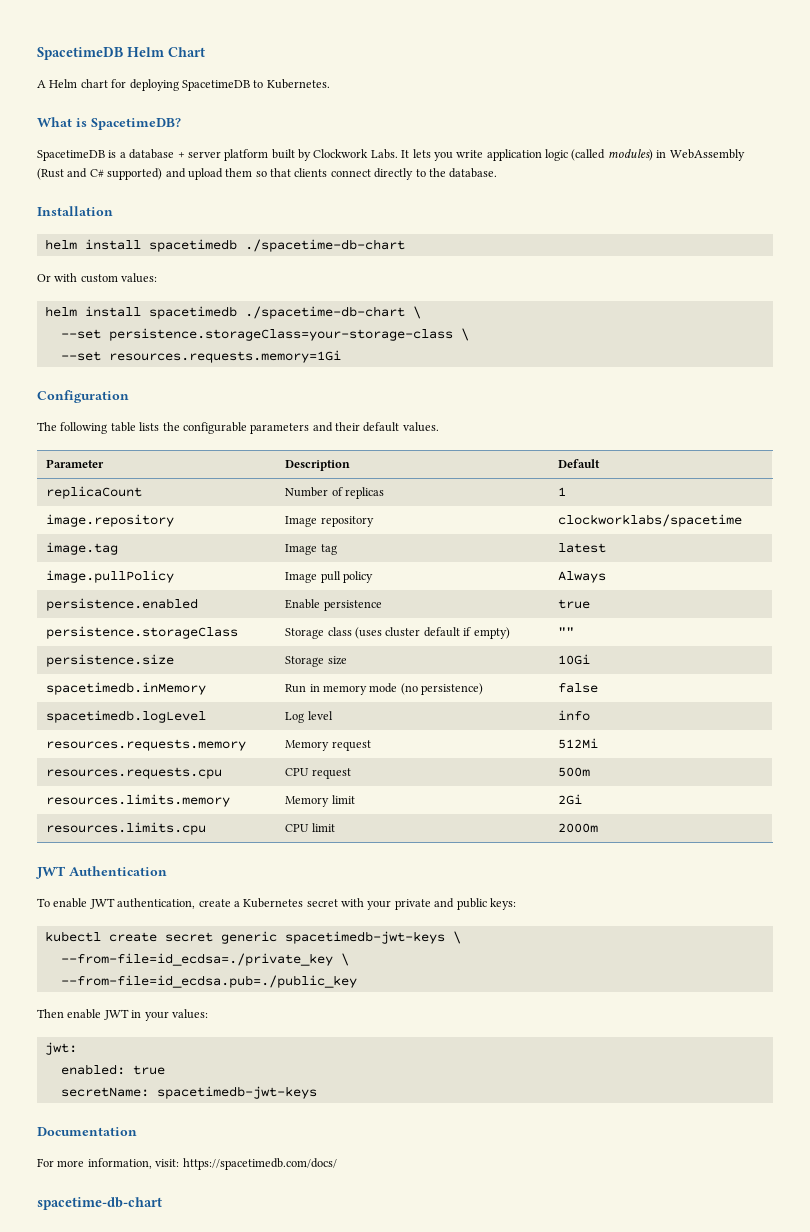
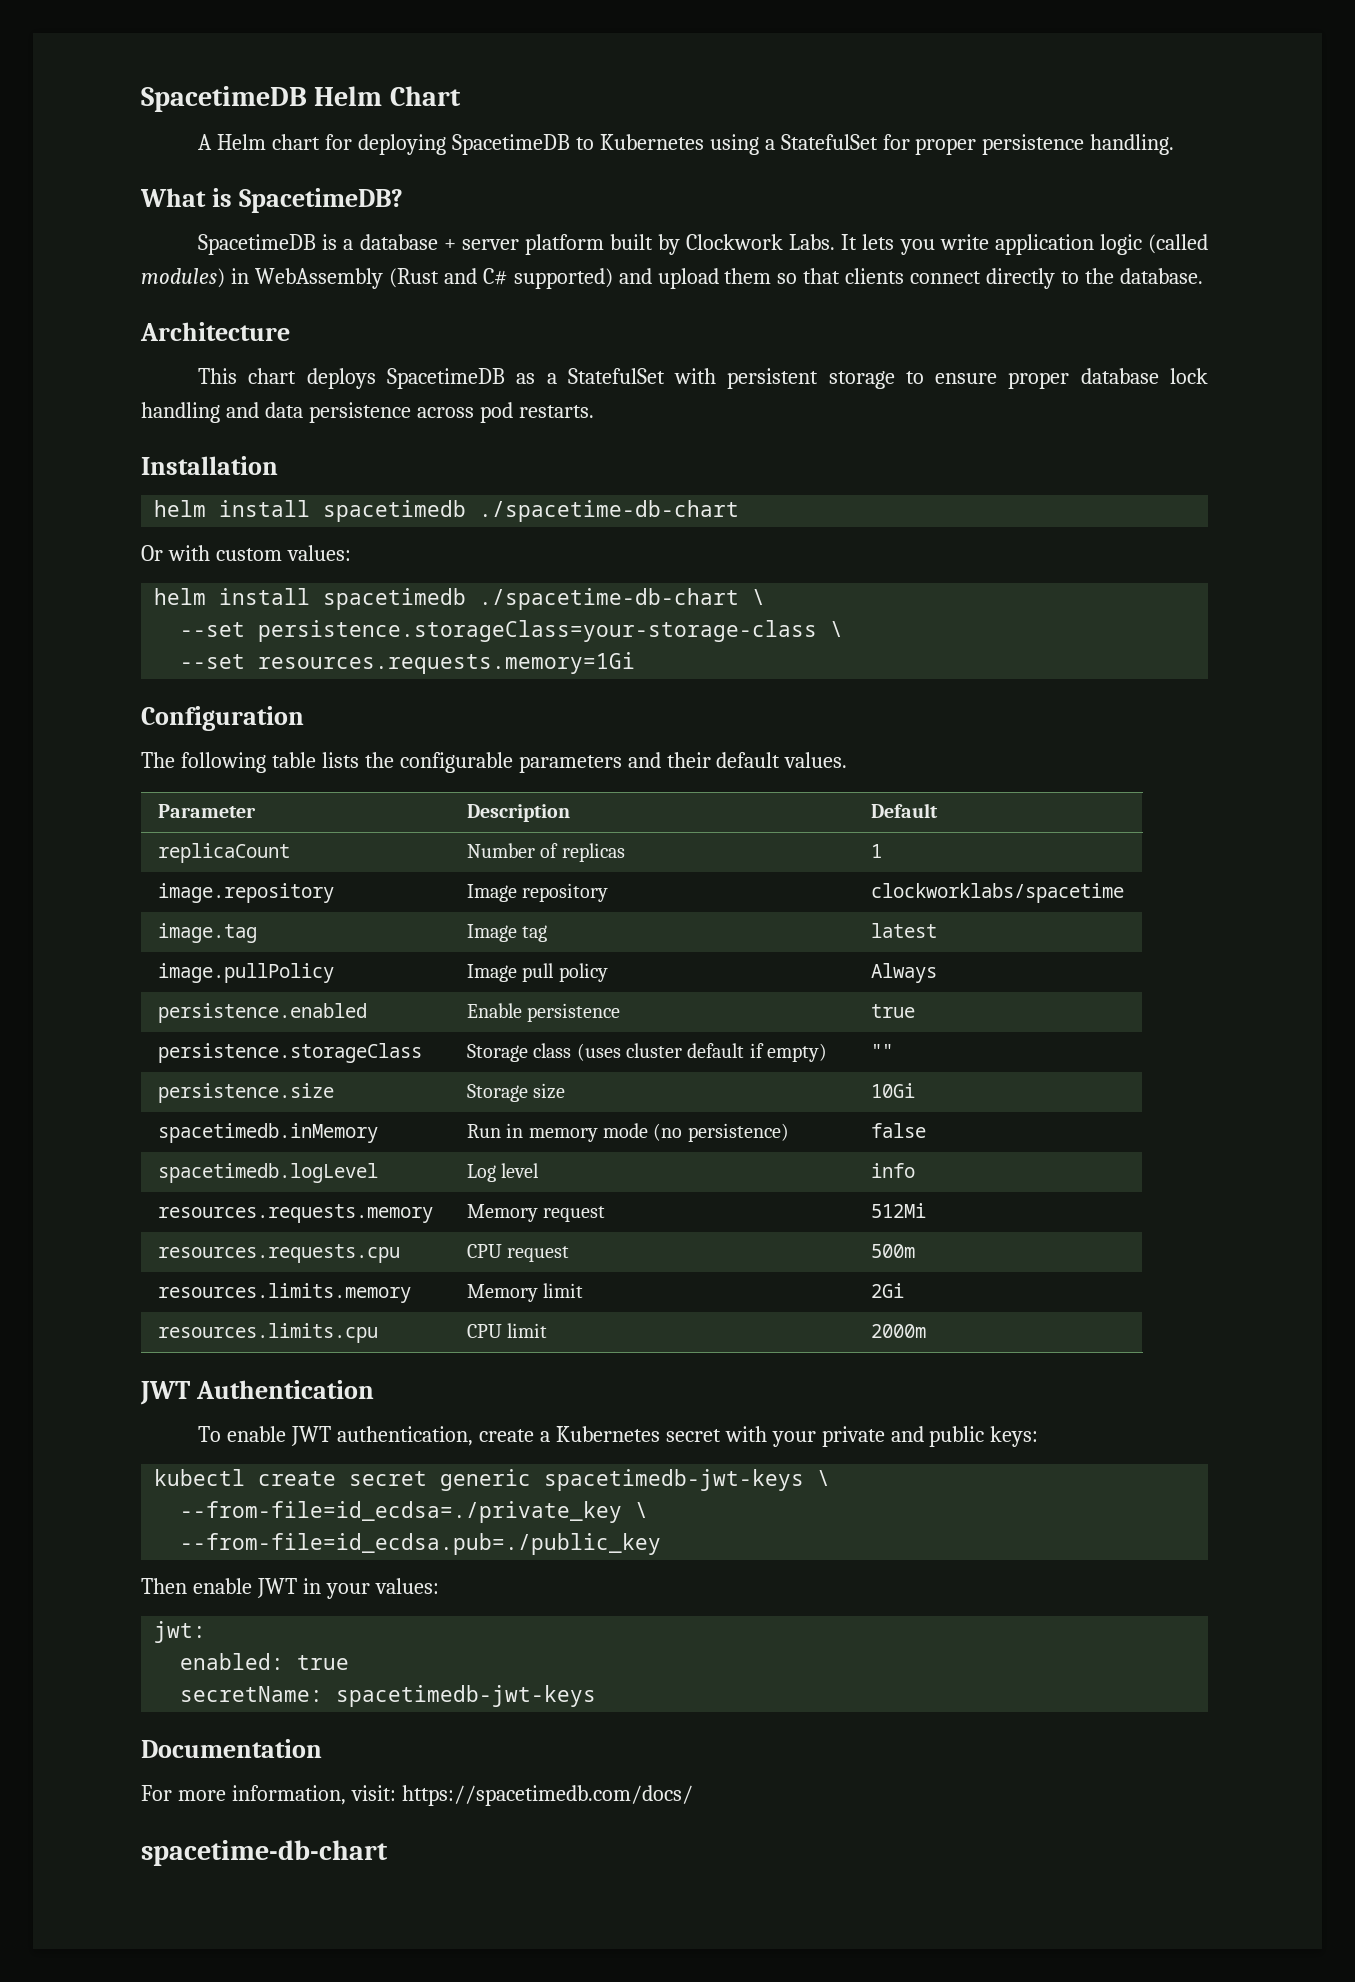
[266,79,330,89] Kubernetes. -> [599,134,1175,155] Kubernetes using a StatefulSet for proper persistence handling.
(498, 173) none -> [140,322,290,341] [198,368,1209,389] [141,402,594,423] // Architecture // This chart deploys SpacetimeDB as a StatefulSet with persistent storage to ensure proper database lock handling and data persistence across pod restarts.

